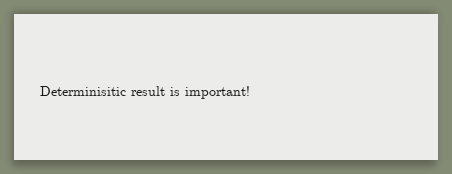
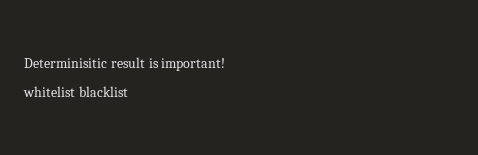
(250, 92) none -> [23,86,128,97] // whitelist blacklist

